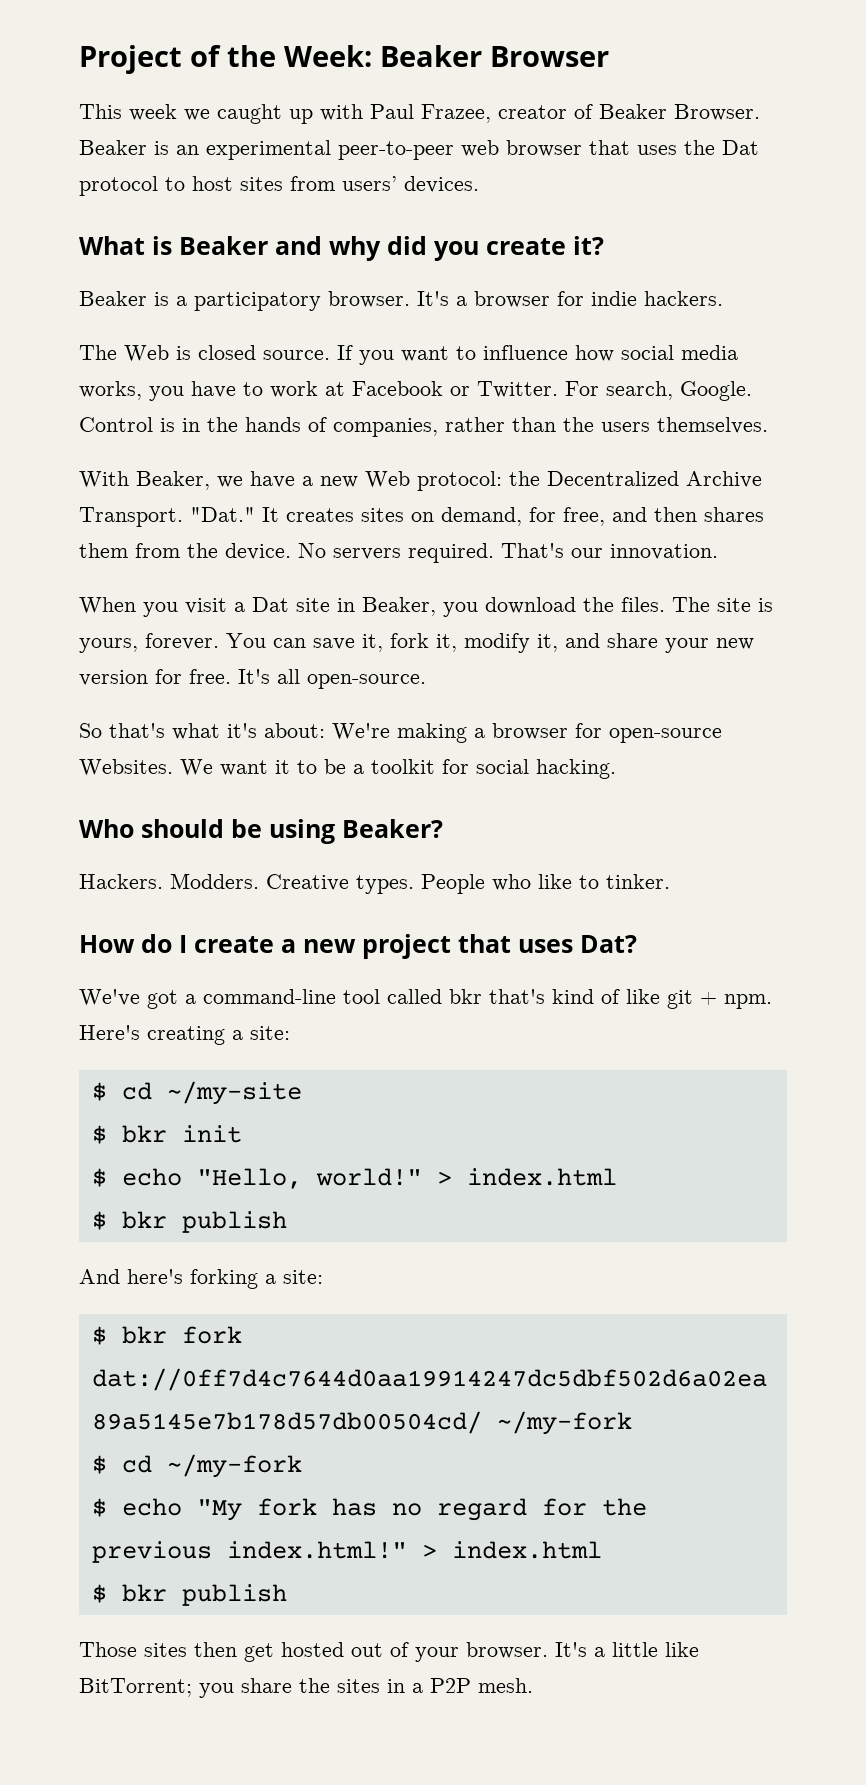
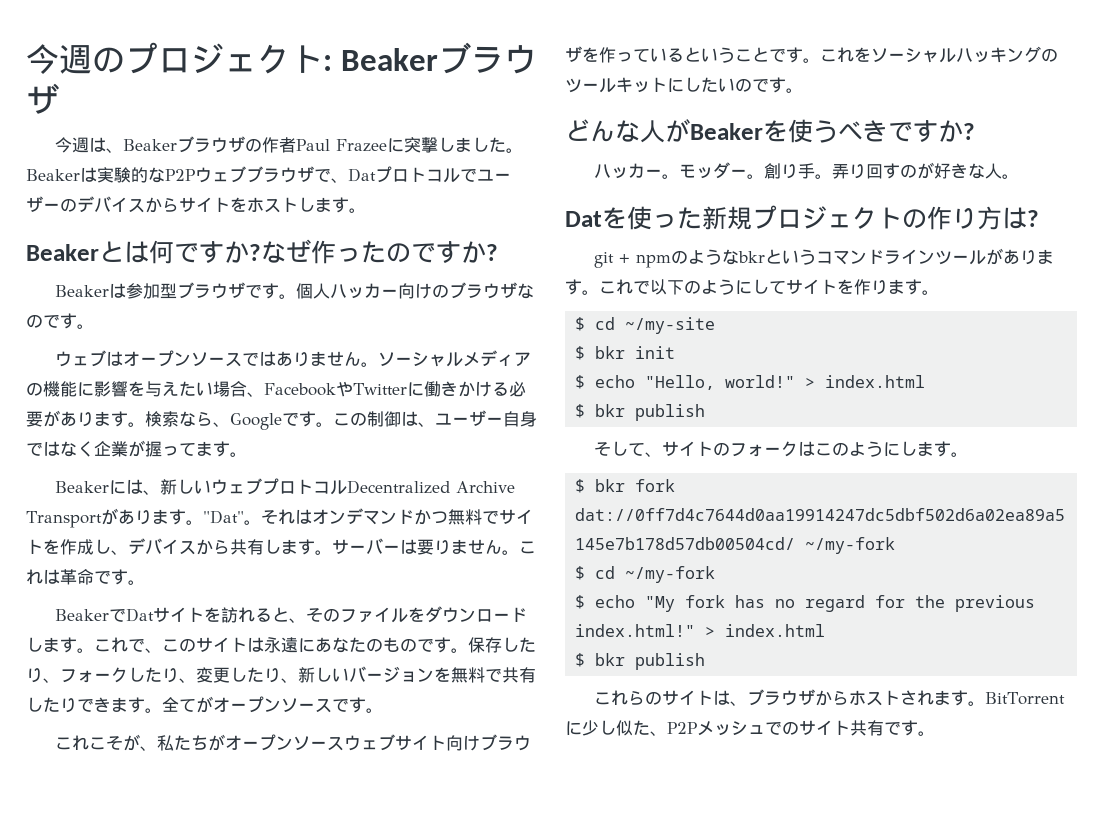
[79,45,609,74] [79,104,760,124] [79,140,759,160] [79,176,479,196] [79,236,604,261] [79,291,723,311] [79,345,738,365] [79,381,752,401] [79,417,768,437] [79,471,762,491] [79,507,764,527] [79,543,718,563] [79,597,773,617] [79,633,754,653] [79,669,426,689] [79,723,722,743] [79,759,616,779] [79,819,443,844] [79,873,670,894] [79,934,637,959] [79,989,772,1009] [79,1025,290,1045] Project of the Week: Beaker Browser // This week we caught up with Paul Frazee, creator of Beaker Browser. Beaker is an experimental peer-to-peer web browser that uses the Dat protocol to host sites from users’ devices. // What is Beaker and why did you create it? // Beaker is a participatory browser. It's a browser for indie hackers. // The Web is closed source. If you want to influence how social media works, you have to work at Facebook or Twitter. For search, Google. Control is in the hands of companies, rather than the users themselves. // With Beaker, we have a new Web protocol: the Decentralized Archive Transport. "Dat." It creates sites on demand, for free, and then shares them from the device. No servers required. That's our innovation. // When you visit a Dat site in Beaker, you download the files. The site is yours, forever. You can save it, fork it, modify it, and share your new version for free. It's all open-source. // So that's what it's about: We're making a browser for open-source Websites. We want it to be a toolkit for social hacking. // Who should be using Beaker? // Hackers. Modders. Creative types. People who like to tinker. // How do I create a new project that uses Dat? // We've got a command-line tool called bkr that's kind of like git + npm. Here's creating a site: -> [26,42,537,74] [26,83,59,114] [54,136,523,153] [26,166,511,183] [26,196,366,213] [26,239,498,264] [54,282,534,299] [26,313,94,329] [54,350,531,367] [26,381,526,397] [26,410,537,430] [26,440,247,457] [54,478,515,495] [26,508,533,528] [26,538,536,555] [26,569,145,585] [54,606,527,623] [26,637,536,653] [26,666,536,683] [26,696,383,713] [54,734,531,751] [565,46,1058,63] [565,77,803,93] [565,119,975,143] [593,162,1019,179] [565,205,1039,230] [593,248,1054,268] [565,279,939,295] 今週のプロジェクト: Beakerブラウザ // 今週は、Beakerブラウザの作者Paul Frazeeに突撃しました。Beakerは実験的なP2Pウェブブラウザで、Datプロトコルでユーザーのデバイスからサイトをホストします。 // Beakerとは何ですか?なぜ作ったのですか? // Beakerは参加型ブラウザです。個人ハッカー向けのブラウザなのです。 // ウェブはオープンソースではありません。ソーシャルメディアの機能に影響を与えたい場合、FacebookやTwitterに働きかける必要があります。検索なら、Googleです。この制御は、ユーザー自身ではなく企業が握ってます。 // Beakerには、新しいウェブプロトコルDecentralized Archive Transportがあります。"Dat"。それはオンデマンドかつ無料でサイトを作成し、デバイスから共有します。サーバーは要りません。これは革命です。 // BeakerでDatサイトを訪れると、そのファイルをダウンロードします。これで、このサイトは永遠にあなたのものです。保存したり、フォークしたり、変更したり、新しいバージョンを無料で共有したりできます。全てがオープンソースです。 // これこそが、私たちがオープンソースウェブサイト向けブラウザを作っているということです。これをソーシャルハッキングのツールキットにしたいのです。 // どんな人がBeakerを使うべきですか? // ハッカー。モッダー。創り手。弄り回すのが好きな人。 // Datを使った新規プロジェクトの作り方は? // git + npmのようなbkrというコマンドラインツールがあります。これで以下のようにしてサイトを作ります。
[79,1269,323,1289] And here's forking a site: -> [593,441,968,457] そして、サイトのフォークはこのようにします。
[79,1642,699,1662] [79,1678,533,1698] Those sites then get hosted out of your browser. It's a little like BitTorrent; you share the sites in a P2P mesh. -> [593,689,1065,706] [565,720,935,736] これらのサイトは、ブラウザからホストされます。BitTorrentに少し似た、P2Pメッシュでのサイト共有です。

